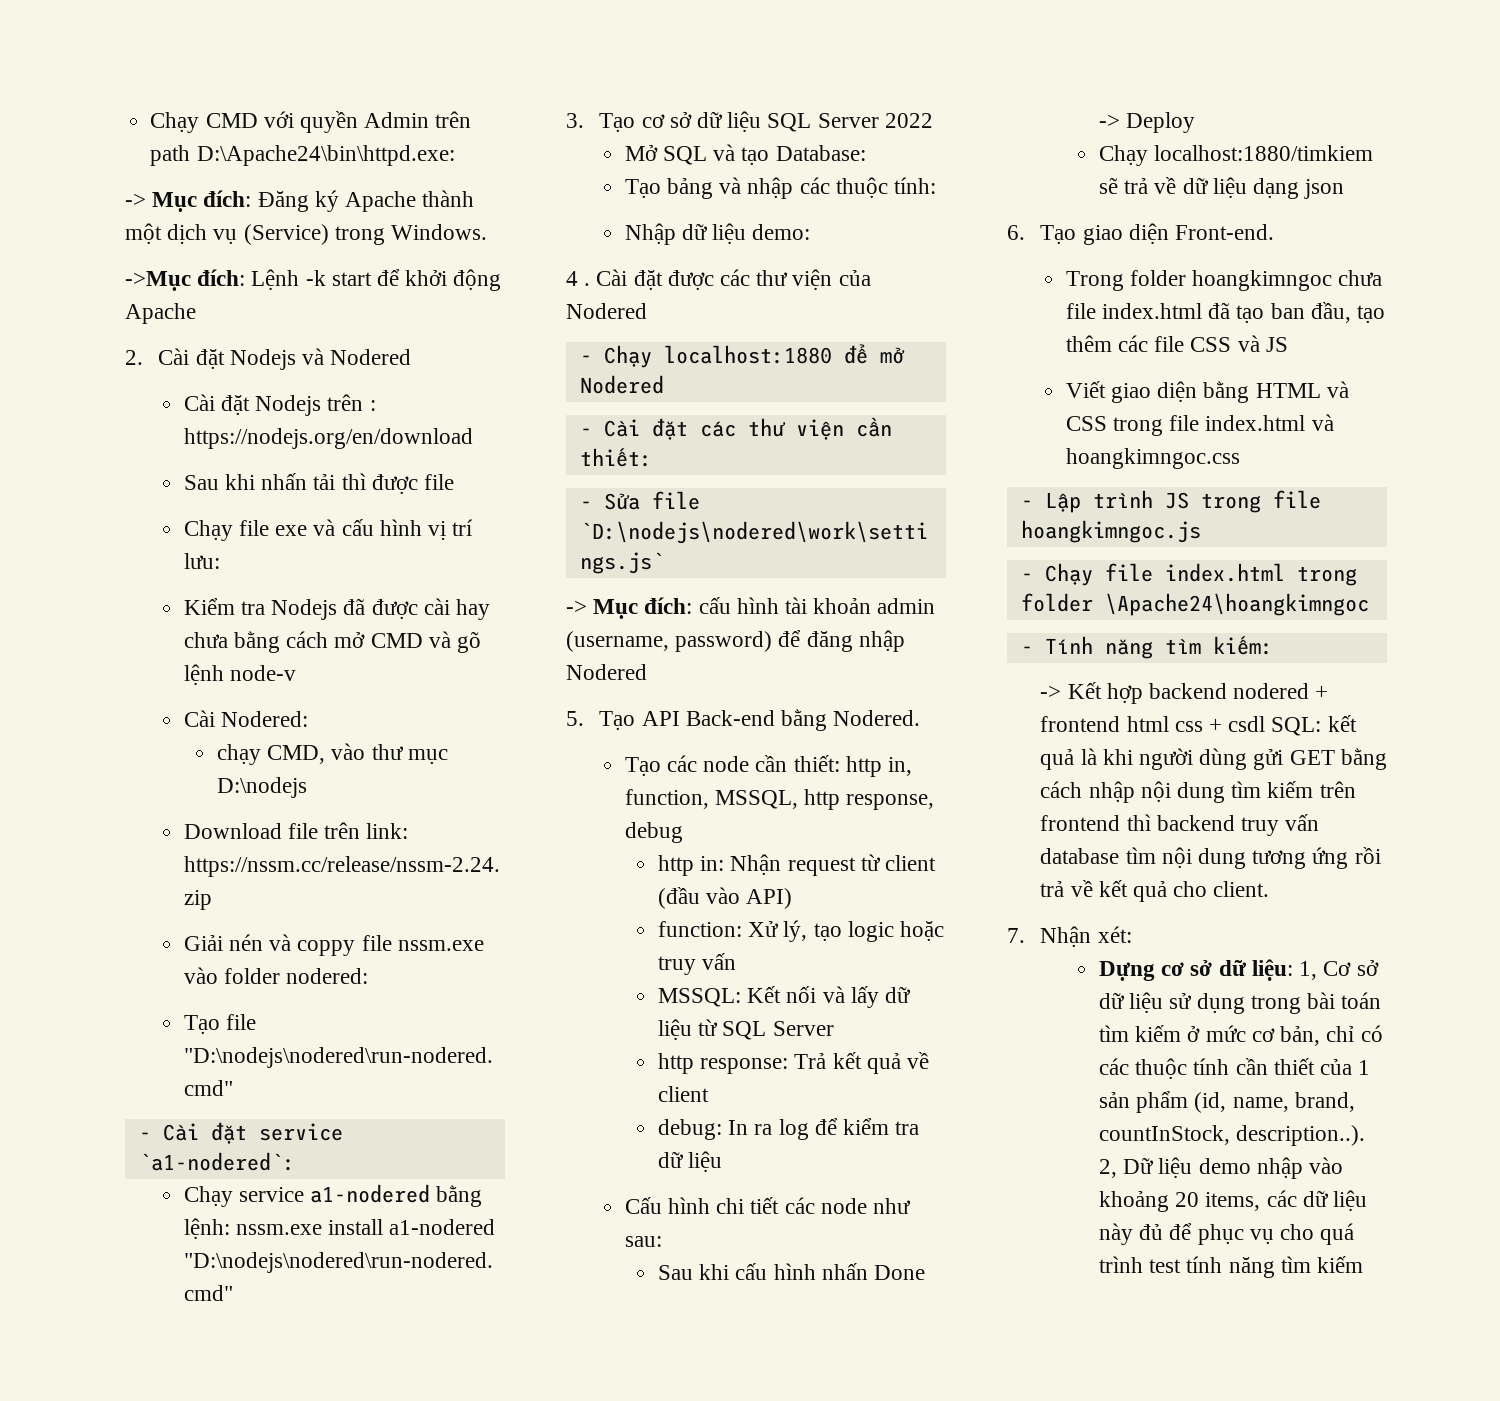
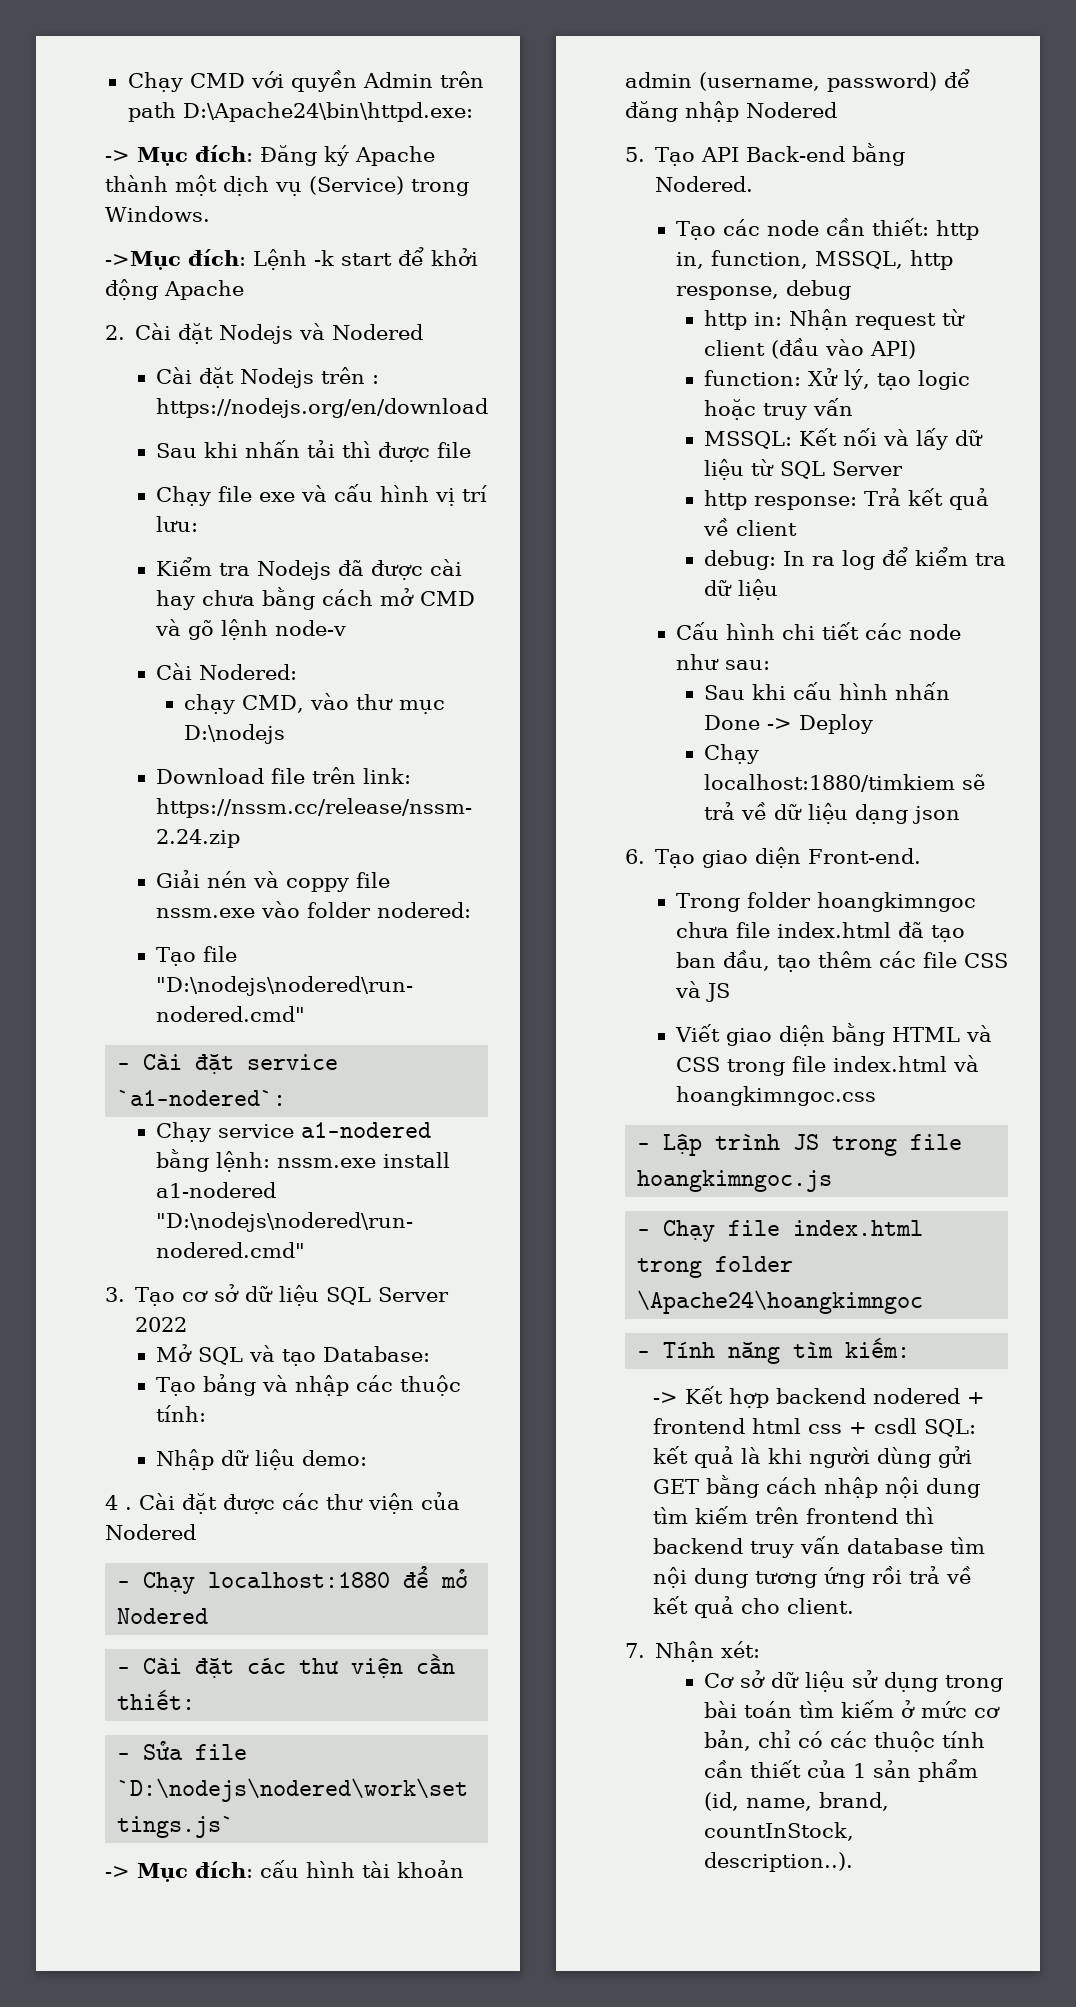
[1099,959,1318,981] Dựng cơ sở dữ liệu: 1, -> (761, 1649) none
[1099,1157,1344,1179] [1099,1190,1368,1212] [1099,1223,1355,1245] [1099,1256,1364,1278] 2, Dữ liệu demo nhập vào khoảng 20 items, các dữ liệu này đủ để phục vụ cho quá trình test tính năng tìm kiếm -> (854, 1862) none

